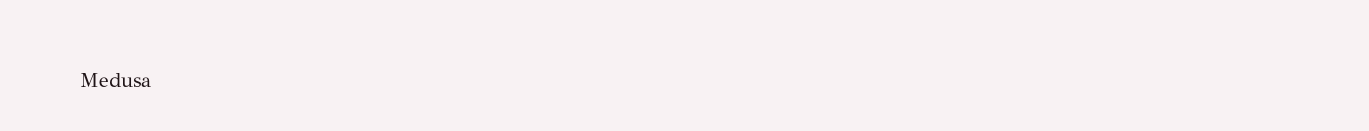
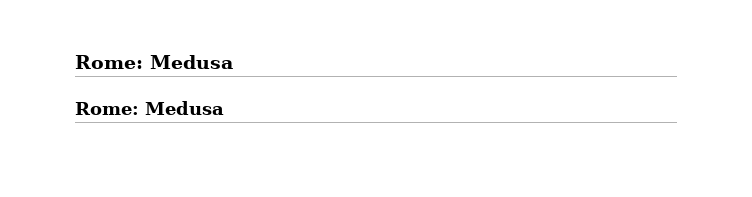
[80,73,151,87] Medusa -> [75,55,233,69] [75,101,224,115] Rome: Medusa // Rome: Medusa

